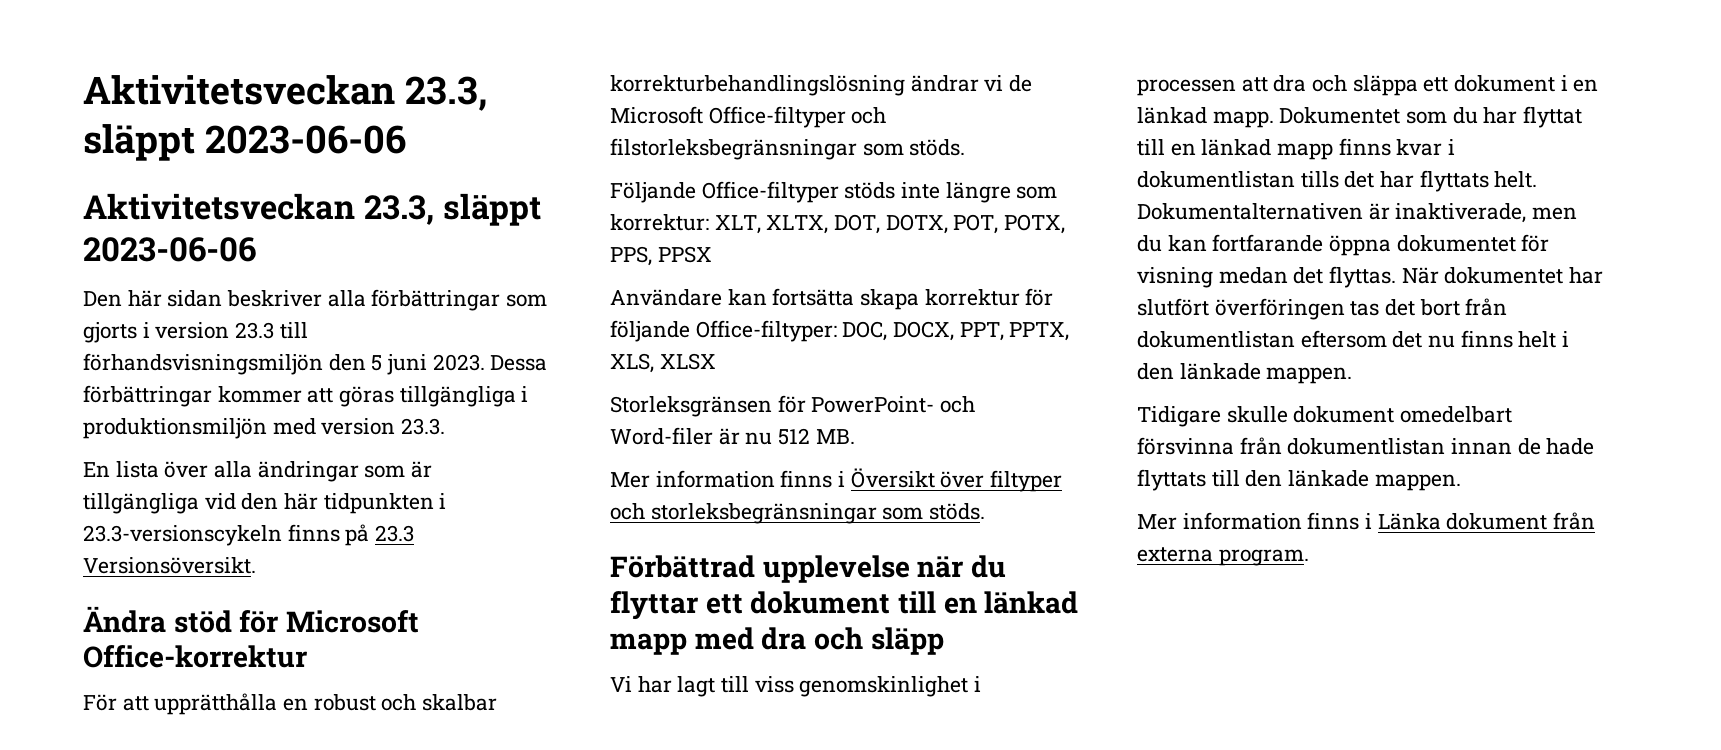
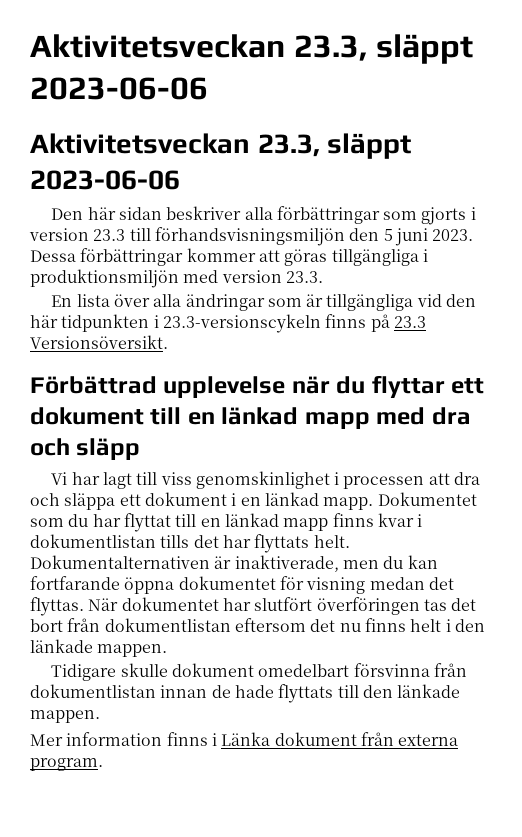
[83,606,420,633] [83,645,307,668] [83,693,498,715] [610,75,1033,96] [610,106,887,128] [610,138,966,160] [610,181,1058,203] [610,214,1066,234] [610,246,712,266] [610,288,1054,310] [610,320,1070,342] [610,353,716,373] [610,395,976,417] [610,427,855,445] [610,468,1063,492] [610,503,986,524] // Ändra stöd för Microsoft Office-korrektur // För att upprätthålla en robust och skalbar korrekturbehandlingslösning ändrar vi de Microsoft Office-filtyper och filstorleksbegränsningar som stöds. // Följande Office-filtyper stöds inte längre som korrektur: XLT, XLTX, DOT, DOTX, POT, POTX, PPS, PPSX // Användare kan fortsätta skapa korrektur för följande Office-filtyper: DOC, DOCX, PPT, PPTX, XLS, XLSX // Storleksgränsen för PowerPoint- och Word-filer är nu 512 MB. // Mer information finns i Översikt över filtyper och storleksbegränsningar som stöds. -> (168, 342) none

